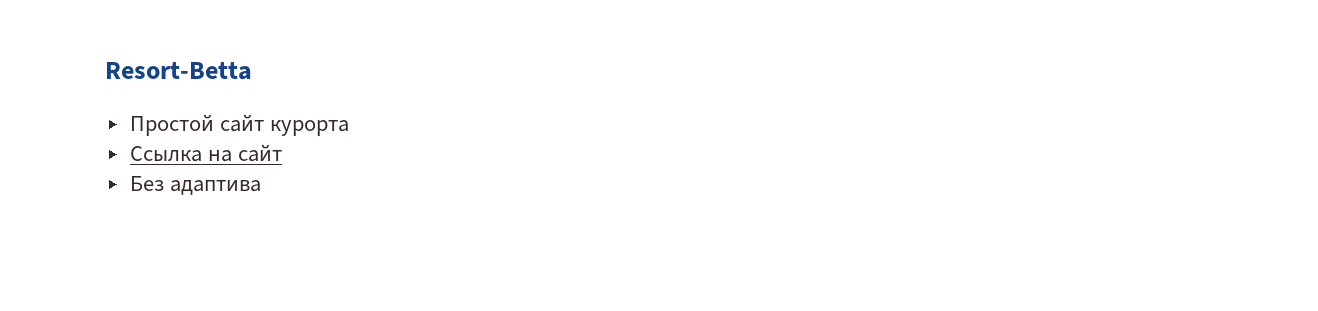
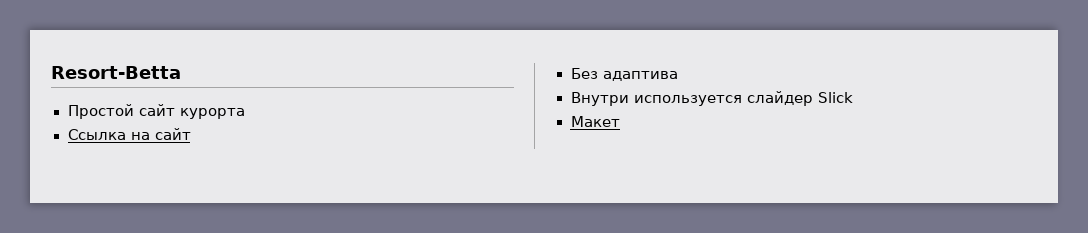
(261, 187) none -> [570,91,853,106] [570,116,620,127] // Внутри используется слайдер Slick // Макет

